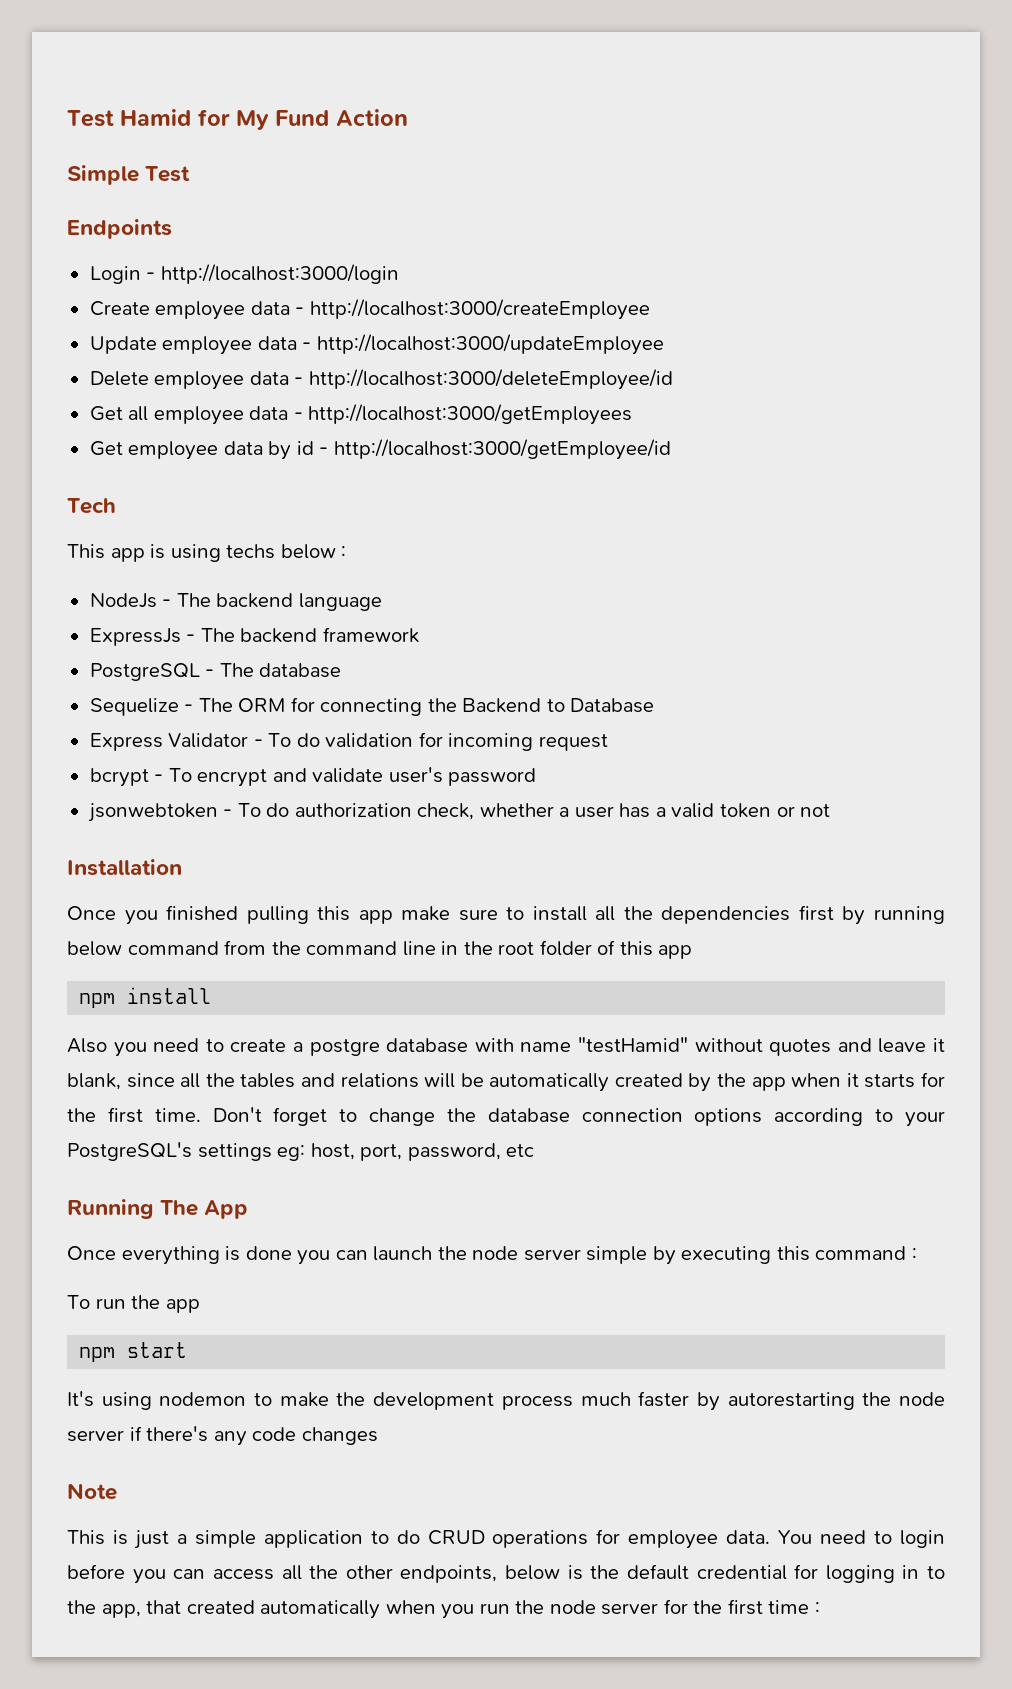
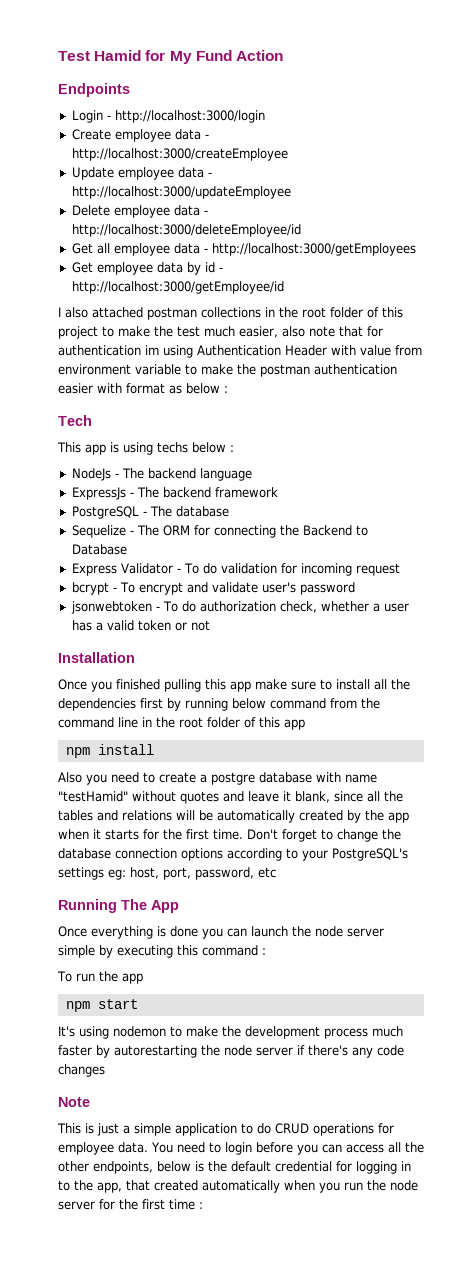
[67,165,191,185] // Simple Test -> (283, 55) none
(671, 449) none -> [58,307,403,320] [58,326,383,339] [58,345,422,358] [58,364,397,377] [58,383,228,394] // I also attached postman collections in the root folder of this project to make the test much easier, also note that for authentication im using Authentication Header with value from environment variable to make the postman authentication easier with format as below :

